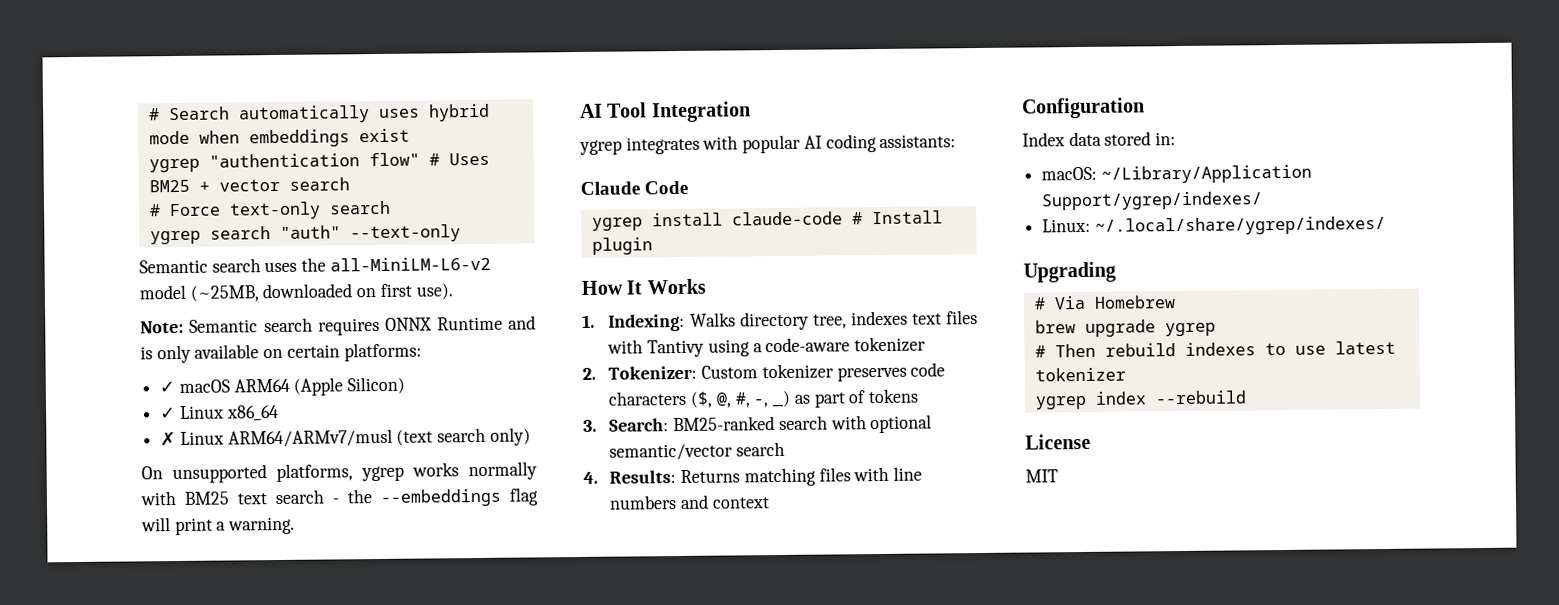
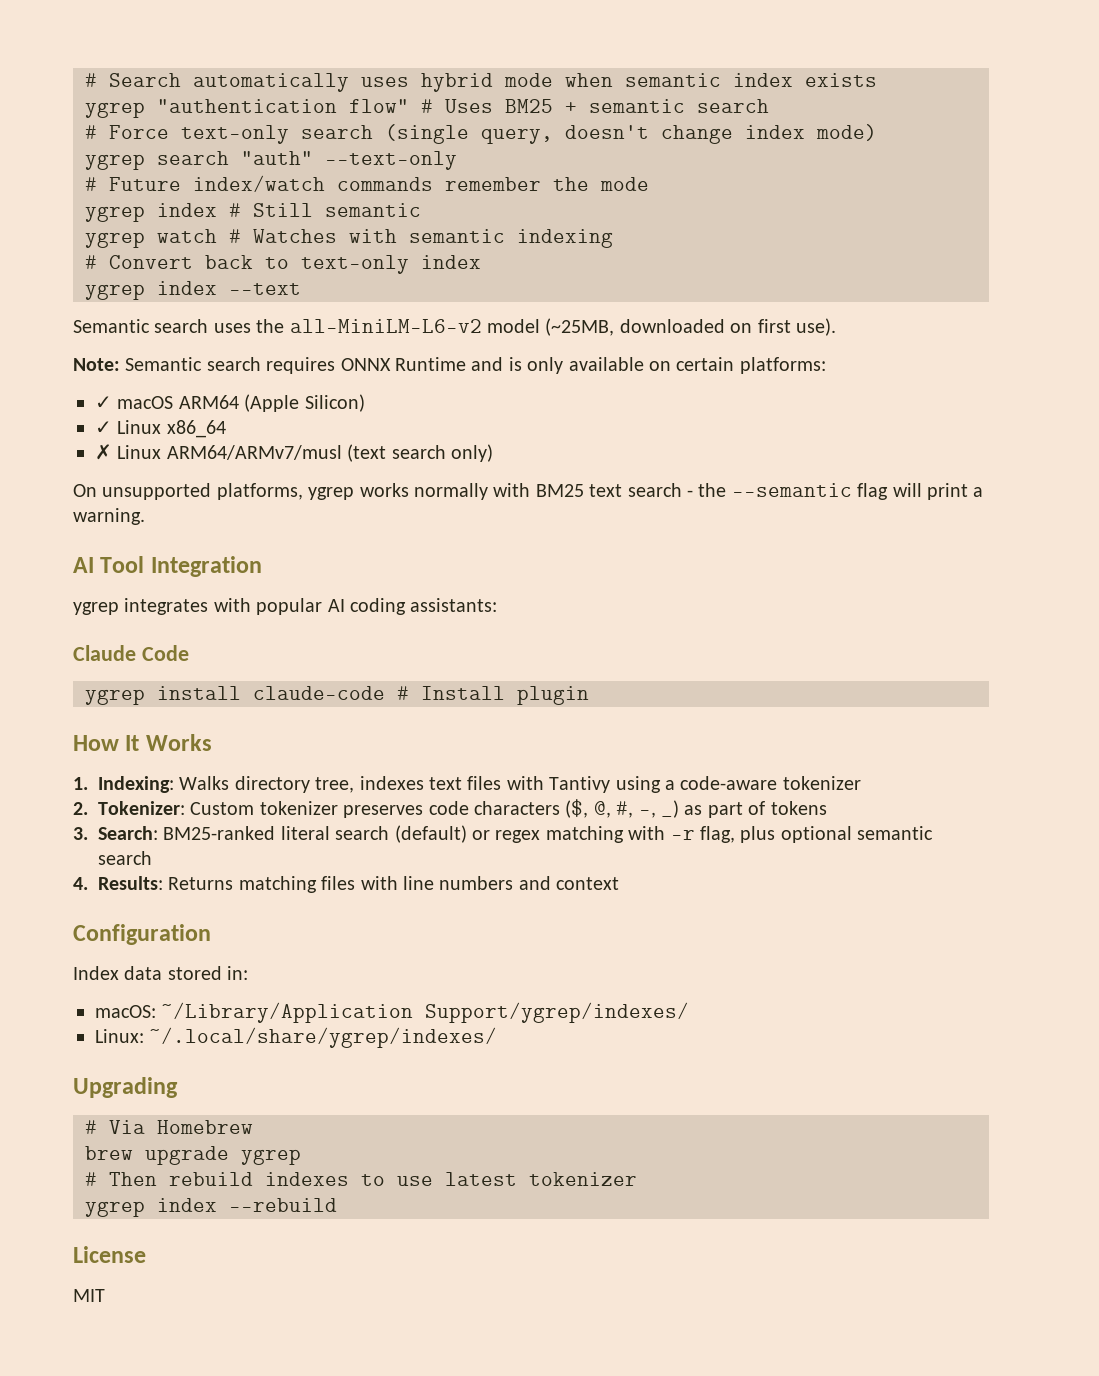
[248,128,410,148] embeddings exist -> [625,73,877,87] semantic index exists
[218,178,280,192] vector -> [589,99,685,113] semantic
[149,224,461,245] // ygrep search "auth" --text-only -> [385,124,877,144] [85,151,457,170] [85,175,649,192] [85,203,421,222] [85,229,613,248] [85,255,481,274] [85,281,301,300] (single query, doesn't change index mode) // ygrep search "auth" --text-only // # Future index/watch commands remember the mode // ygrep index # Still semantic // ygrep watch # Watches with semantic indexing // # Convert back to text-only index // ygrep index --text
[380,488,502,507] --embeddings -> [731,483,852,497] --semantic
[778,414,933,434] [609,443,734,461] search with optional semantic/vector -> [280,825,934,843] literal search (default) or regex matching with -r flag, plus optional semantic

